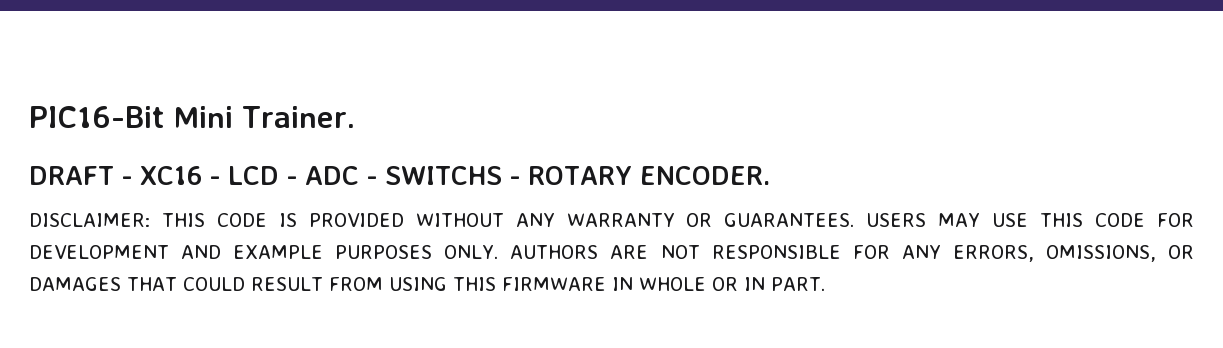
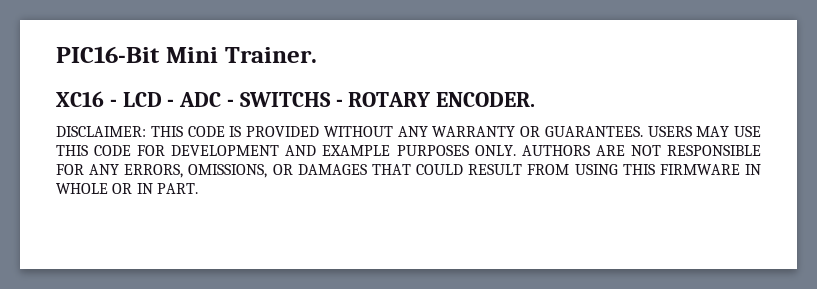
[29,166,132,185] DRAFT - -> (317, 55) none

